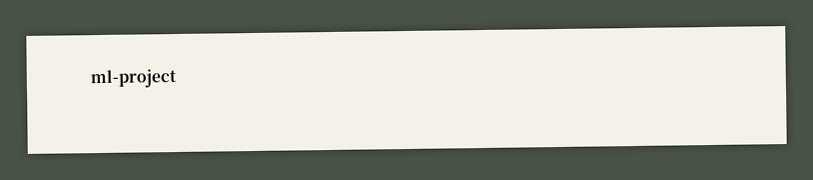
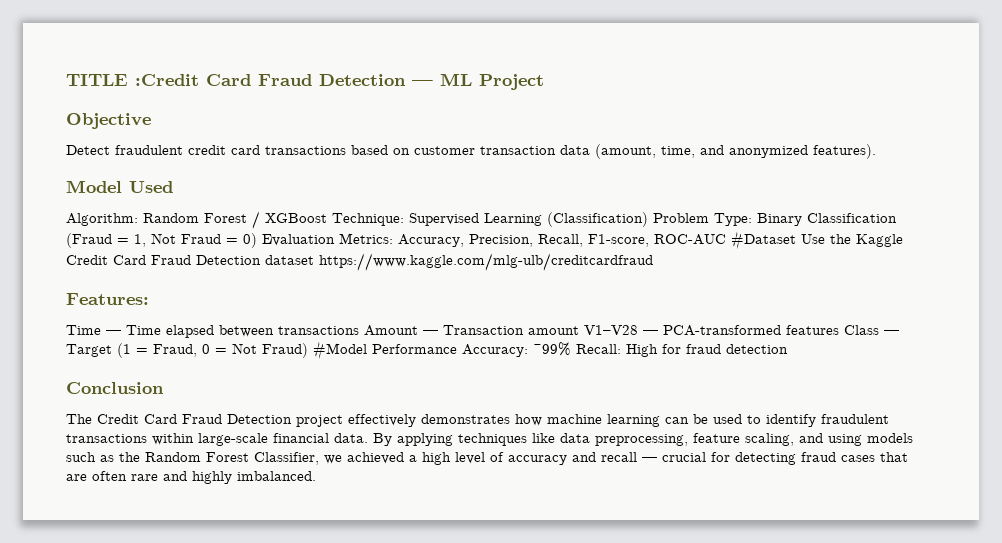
[90,69,177,89] ml-project -> [66,73,544,90] [66,113,151,129] [66,144,876,159] [66,180,173,193] [66,211,897,229] [66,231,903,250] [66,253,653,271] [66,293,149,305] [66,325,899,338] [66,341,788,360] [66,382,164,394] [66,414,889,427] [66,433,913,446] [66,452,908,465] [66,471,316,484] TITLE :Credit Card Fraud Detection — ML Project // Objective // Detect fraudulent credit card transactions based on customer transaction data (amount, time, and anonymized features). // Model Used // Algorithm: Random Forest / XGBoost Technique: Supervised Learning (Classification) Problem Type: Binary Classification (Fraud = 1, Not Fraud = 0) Evaluation Metrics: Accuracy, Precision, Recall, F1-score, ROC-AUC #Dataset Use the Kaggle Credit Card Fraud Detection dataset https://www.kaggle.com/mlg-ulb/creditcardfraud // Features: // Time — Time elapsed between transactions Amount — Transaction amount V1–V28 — PCA-transformed features Class — Target (1 = Fraud, 0 = Not Fraud) #Model Performance Accuracy: ~99% Recall: High for fraud detection // Conclusion // The Credit Card Fraud Detection project effectively demonstrates how machine learning can be used to identify fraudulent transactions within large-scale financial data. By applying techniques like data preprocessing, feature scaling, and using models such as the Random Forest Classifier, we achieved a high level of accuracy and recall — crucial for detecting fraud cases that are often rare and highly imbalanced.

